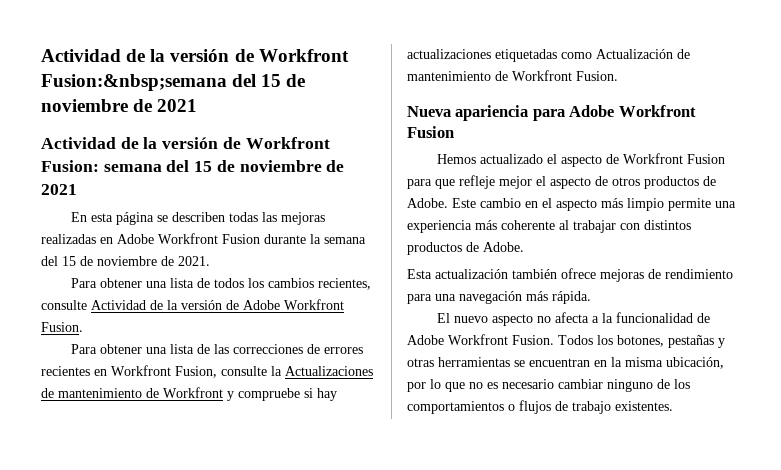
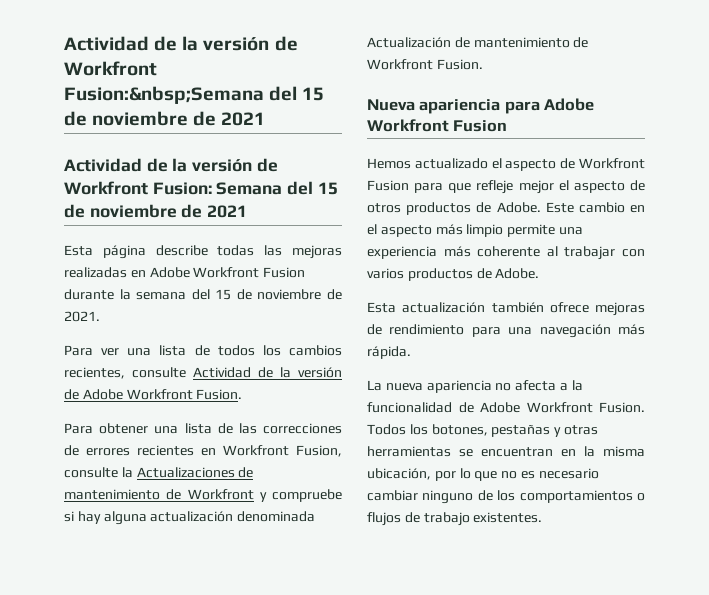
[41,49,349,62] [41,74,227,91] Actividad de la versión de Workfront Fusion:&nbsp;semana -> [64,36,298,51] [64,61,157,76] [64,86,264,104] Actividad de la versión de Workfront Fusion:&nbsp;Semana
[103,160,345,172] [41,184,77,195] [70,212,225,225] semana del 15 de noviembre de 2021 // En esta página se describen -> [216,181,338,195] [64,204,248,218] [64,245,208,259] Semana del 15 de noviembre de 2021 // Esta página describe
[99,278,142,288] obtener -> [101,348,120,356] ver
[407,49,592,62] actualizaciones etiquetadas como -> [103,511,316,525] alguna actualización denominada
[644,220,691,230] distintos -> [367,268,404,279] varios
[436,313,533,326] El nuevo aspecto -> [367,380,492,393] La nueva apariencia

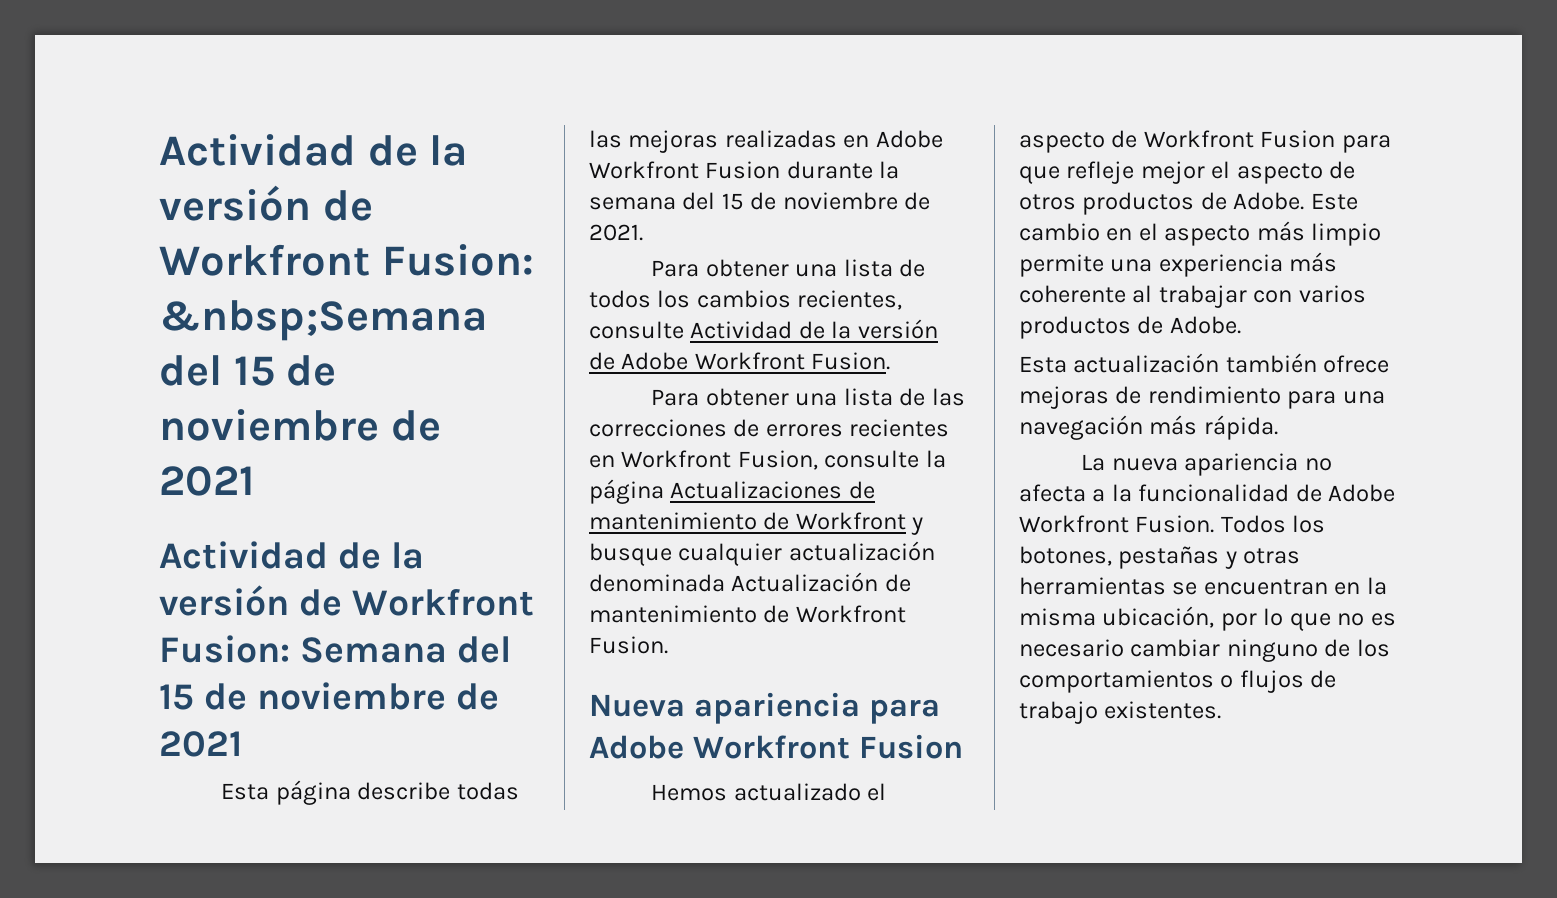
[64,36,298,51] [64,61,157,76] [64,86,264,104] Actividad de la versión de Workfront Fusion:&nbsp;Semana -> [159,134,468,166] [159,185,373,221] [159,244,534,276] [159,300,487,341] Actividad de la versión de Workfront Fusion: &nbsp;Semana
[101,348,120,356] ver -> [705,259,789,277] obtener
(133, 472) none -> [589,479,664,504] página
[272,489,342,502] [64,511,147,525] compruebe si hay alguna -> [589,543,783,566] busque cualquier

